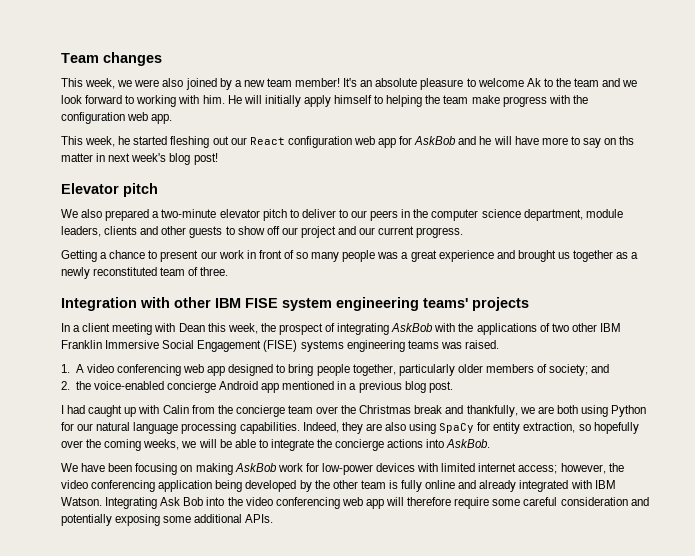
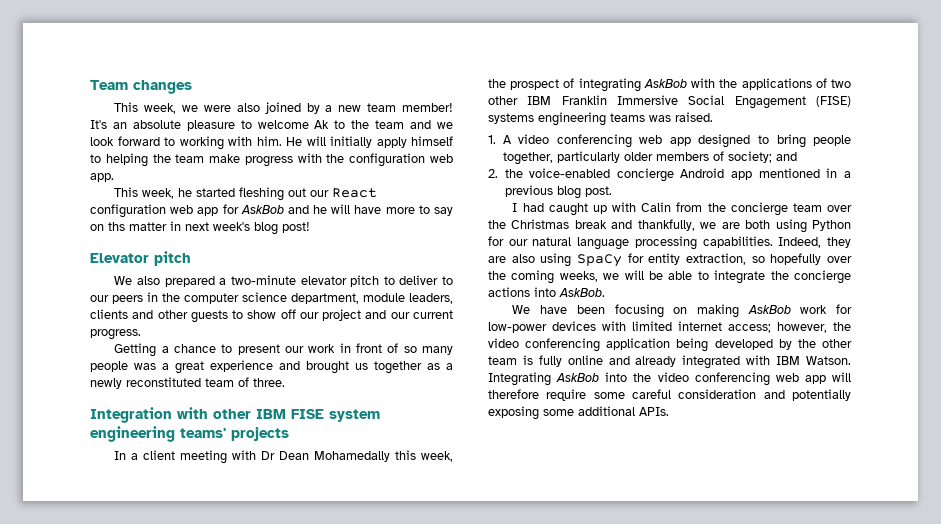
[178,323,205,332] Dean -> [261,451,391,462] Dr Dean Mohamedally
[160,497,204,506] Ask Bob -> [556,373,600,382] AskBob

